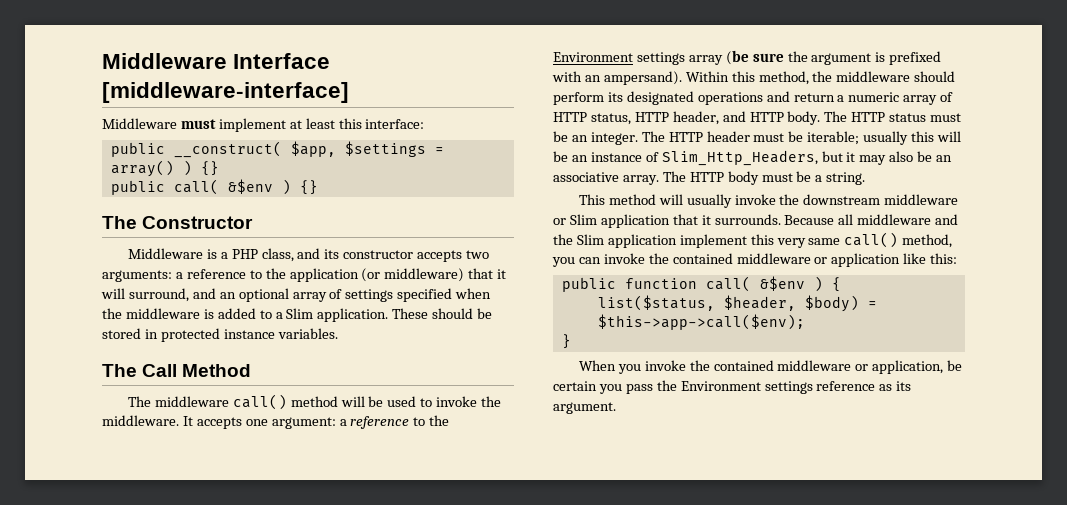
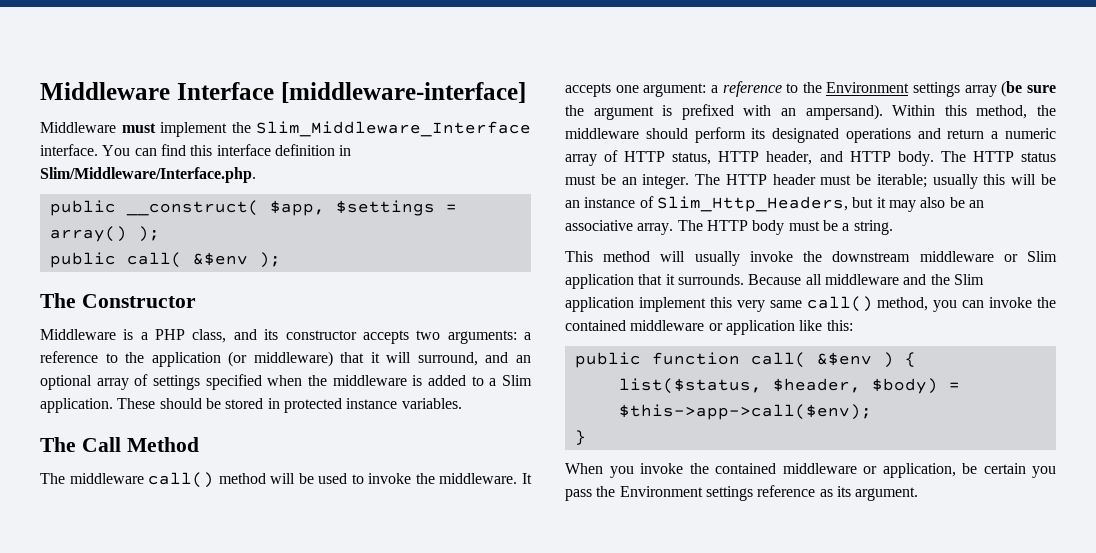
[289,118,425,129] at least this interface: -> [231,121,531,137] [40,144,352,156] [40,167,256,183] the Slim_Middleware_Interface interface. You can find this interface definition in Slim/Middleware/Interface.php.
[182,160,219,176] ) {} -> [137,226,160,242] );
[281,179,318,195] ) {} -> [258,252,281,268] );

